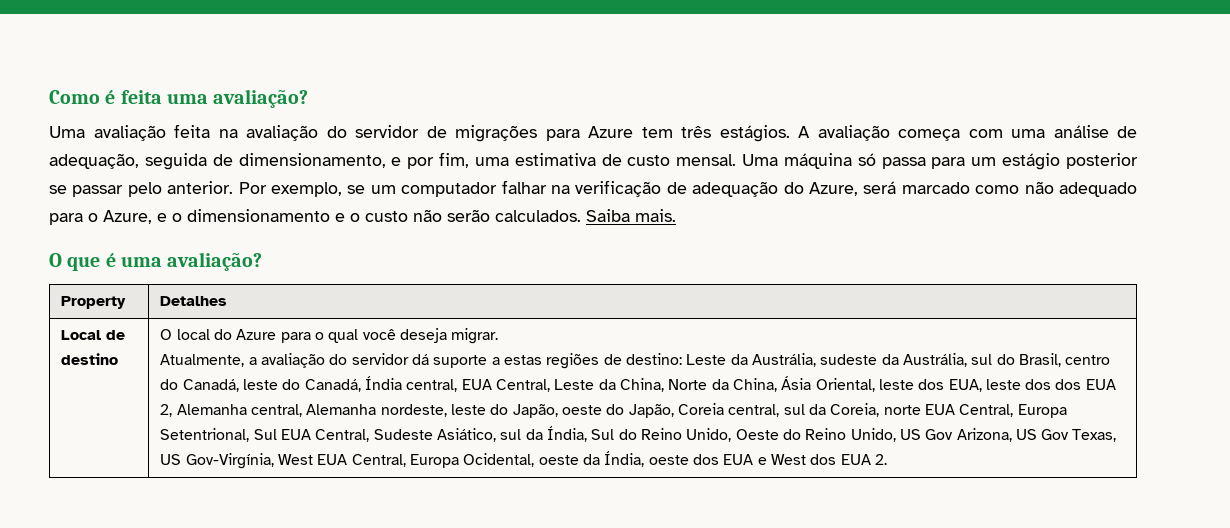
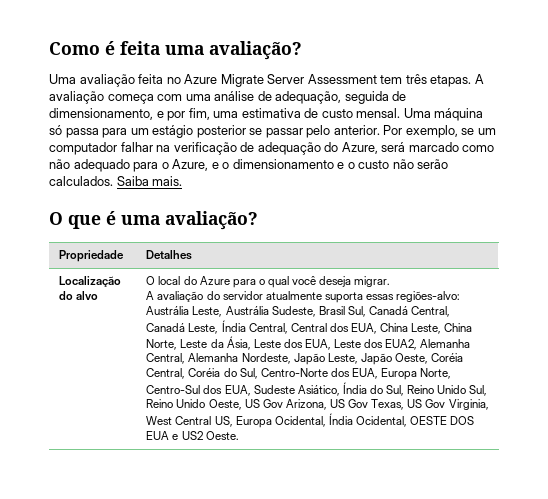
[218,125,633,142] na avaliação do servidor de migrações para Azure -> [166,74,377,87] no Azure Migrate Server Assessment
[719,125,790,142] estágios. -> [430,75,472,87] etapas.
[61,296,127,309] Property -> [59,250,125,262] Propriedade
[61,330,125,340] [61,353,119,365] Local de destino -> [59,276,122,287] [59,291,99,300] Localização do alvo
[160,353,1111,369] [160,376,1116,392] [160,403,1067,418] [160,426,896,442] Atualmente, a avaliação do servidor dá suporte a estas regiões de destino: Leste da Austrália, sudeste da Austrália, sul do Brasil, centro do Canadá, leste do Canadá, Índia central, EUA Central, Leste da China, Norte da China, Ásia Oriental, leste dos EUA, leste dos dos EUA 2, Alemanha central, Alemanha nordeste, leste do Japão, oeste do Japão, Coreia central, sul da Coreia, norte EUA Central, Europa Setentrional, Sul EUA Central, Sudeste Asiático, sul da Índia, Sul do Reino Unido, Oeste do Reino Unido, -> [146,291,461,303] [146,306,451,317] [146,320,473,334] [146,336,471,350] [146,353,464,365] [146,368,452,380] [146,382,488,396] [146,399,242,410] A avaliação do servidor atualmente suporta essas regiões-alvo: Austrália Leste, Austrália Sudeste, Brasil Sul, Canadá Central, Canadá Leste, Índia Central, Central dos EUA, China Leste, China Norte, Leste da Ásia, Leste dos EUA, Leste dos EUA2, Alemanha Central, Alemanha Nordeste, Japão Leste, Japão Oeste, Coréia Central, Coréia do Sul, Centro-Norte dos EUA, Europa Norte, Centro-Sul dos EUA, Sudeste Asiático, Índia do Sul, Reino Unido Sul, Reino Unido Oeste,
[185,451,887,469] Gov-Virgínia, West EUA Central, Europa Ocidental, oeste da Índia, oeste dos EUA e West dos EUA 2. -> [425,399,489,410] [146,413,475,428] [146,431,239,440] Gov Virginia, West Central US, Europa Ocidental, Índia Ocidental, OESTE DOS EUA e US2 Oeste.

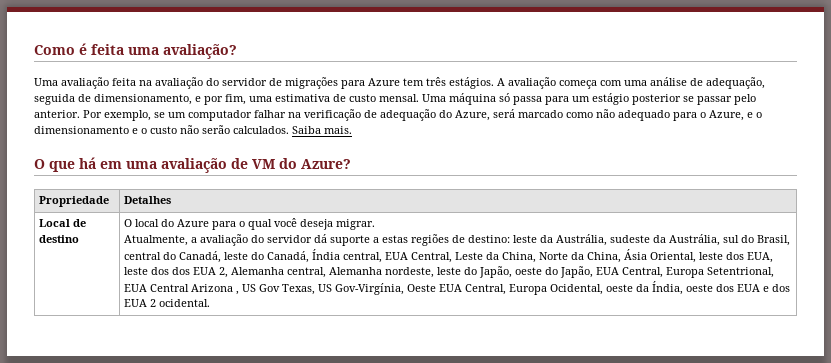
[166,74,377,87] no Azure Migrate Server Assessment -> [139,77,400,89] na avaliação do servidor de migrações para Azure
[430,75,472,87] etapas. -> [449,77,494,89] estágios.
[106,211,258,230] é uma avaliação? -> [79,157,351,173] há em uma avaliação de VM do Azure?
[59,276,122,287] [59,291,99,300] Localização do alvo -> [39,219,87,227] [39,235,80,243] Local de destino
[146,291,461,303] [146,306,451,317] [146,320,473,334] [146,336,471,350] [146,353,464,365] [146,368,452,380] [146,382,488,396] [146,399,489,410] [146,413,475,428] [146,431,239,440] A avaliação do servidor atualmente suporta essas regiões-alvo: Austrália Leste, Austrália Sudeste, Brasil Sul, Canadá Central, Canadá Leste, Índia Central, Central dos EUA, China Leste, China Norte, Leste da Ásia, Leste dos EUA, Leste dos EUA2, Alemanha Central, Alemanha Nordeste, Japão Leste, Japão Oeste, Coréia Central, Coréia do Sul, Centro-Norte dos EUA, Europa Norte, Centro-Sul dos EUA, Sudeste Asiático, Índia do Sul, Reino Unido Sul, Reino Unido Oeste, US Gov Arizona, US Gov Texas, US Gov Virginia, West Central US, Europa Ocidental, Índia Ocidental, OESTE DOS EUA e US2 Oeste. -> [124,234,791,246] [124,249,774,263] [124,266,775,278] [124,281,791,295] [124,299,211,307] Atualmente, a avaliação do servidor dá suporte a estas regiões de destino: leste da Austrália, sudeste da Austrália, sul do Brasil, central do Canadá, leste do Canadá, Índia central, EUA Central, Leste da China, Norte da China, Ásia Oriental, leste dos EUA, leste dos dos EUA 2, Alemanha central, Alemanha nordeste, leste do Japão, oeste do Japão, EUA Central, Europa Setentrional, EUA Central Arizona , US Gov Texas, US Gov-Virgínia, Oeste EUA Central, Europa Ocidental, oeste da Índia, oeste dos EUA e dos EUA 2 ocidental.

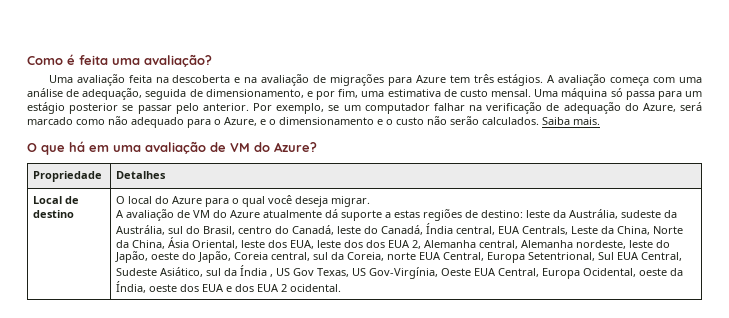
[155,77,267,89] avaliação do servidor -> [172,74,310,86] descoberta e na avaliação
[124,234,313,246] Atualmente, a avaliação do servidor -> [115,209,322,221] A avaliação de VM do Azure atualmente
[124,252,162,260] central -> [237,226,272,234] centro
[411,252,453,263] Central, -> [521,226,568,235] Centrals,
[596,267,775,278] [124,284,234,292] EUA Central, Europa Setentrional, EUA Central Arizona -> [233,252,682,263] [115,265,267,277] Coreia central, sul da Coreia, norte EUA Central, Europa Setentrional, Sul EUA Central, Sudeste Asiático, sul da Índia

